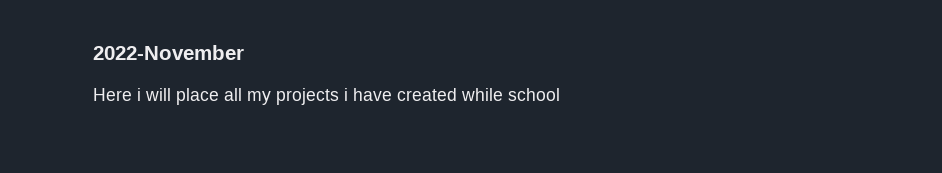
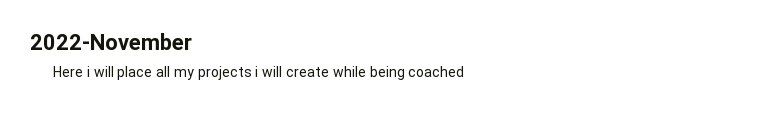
[353,88,560,101] have created while school -> [262,66,465,80] will create while being coached

